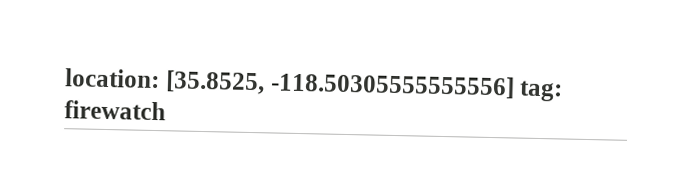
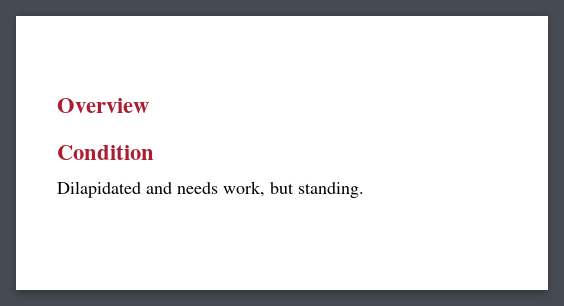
[64,68,564,102] [64,100,166,121] location: [35.8525, -118.50305555555556] tag: firewatch -> [57,98,149,113] [57,145,154,160] [57,181,364,198] Overview // Condition // Dilapidated and needs work, but standing.

